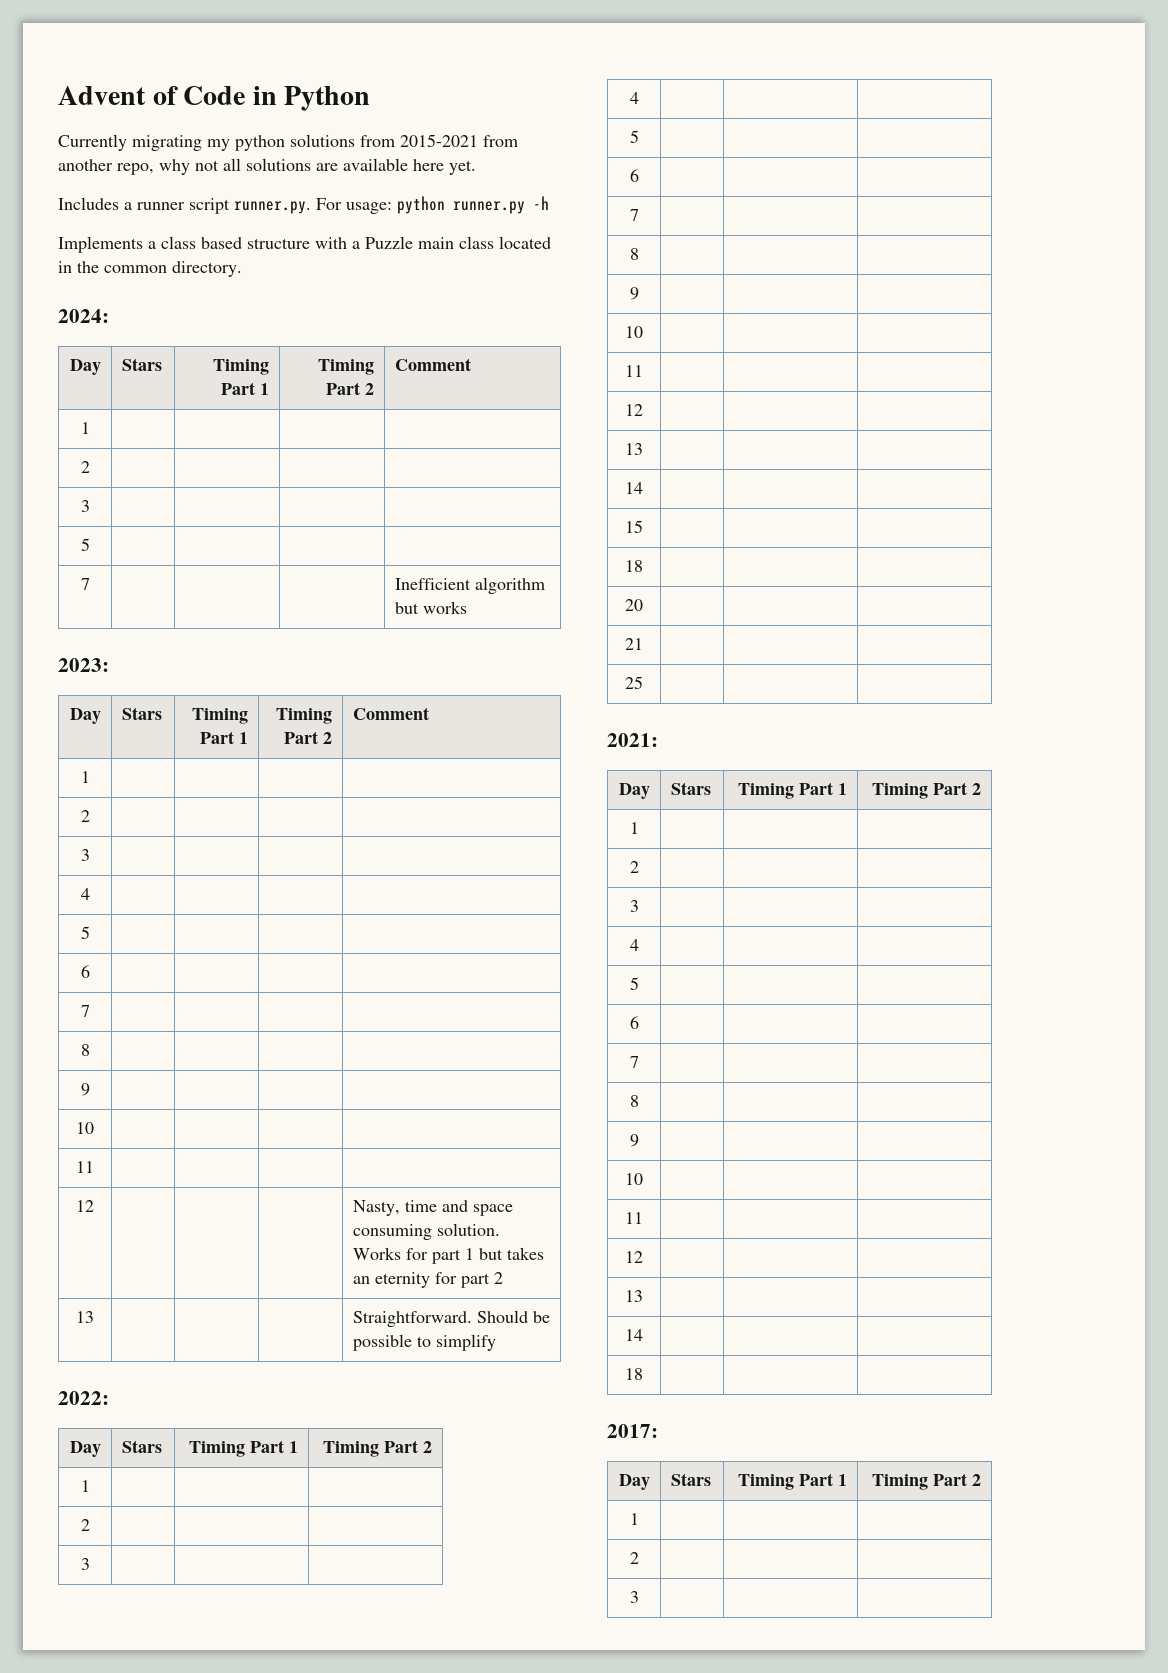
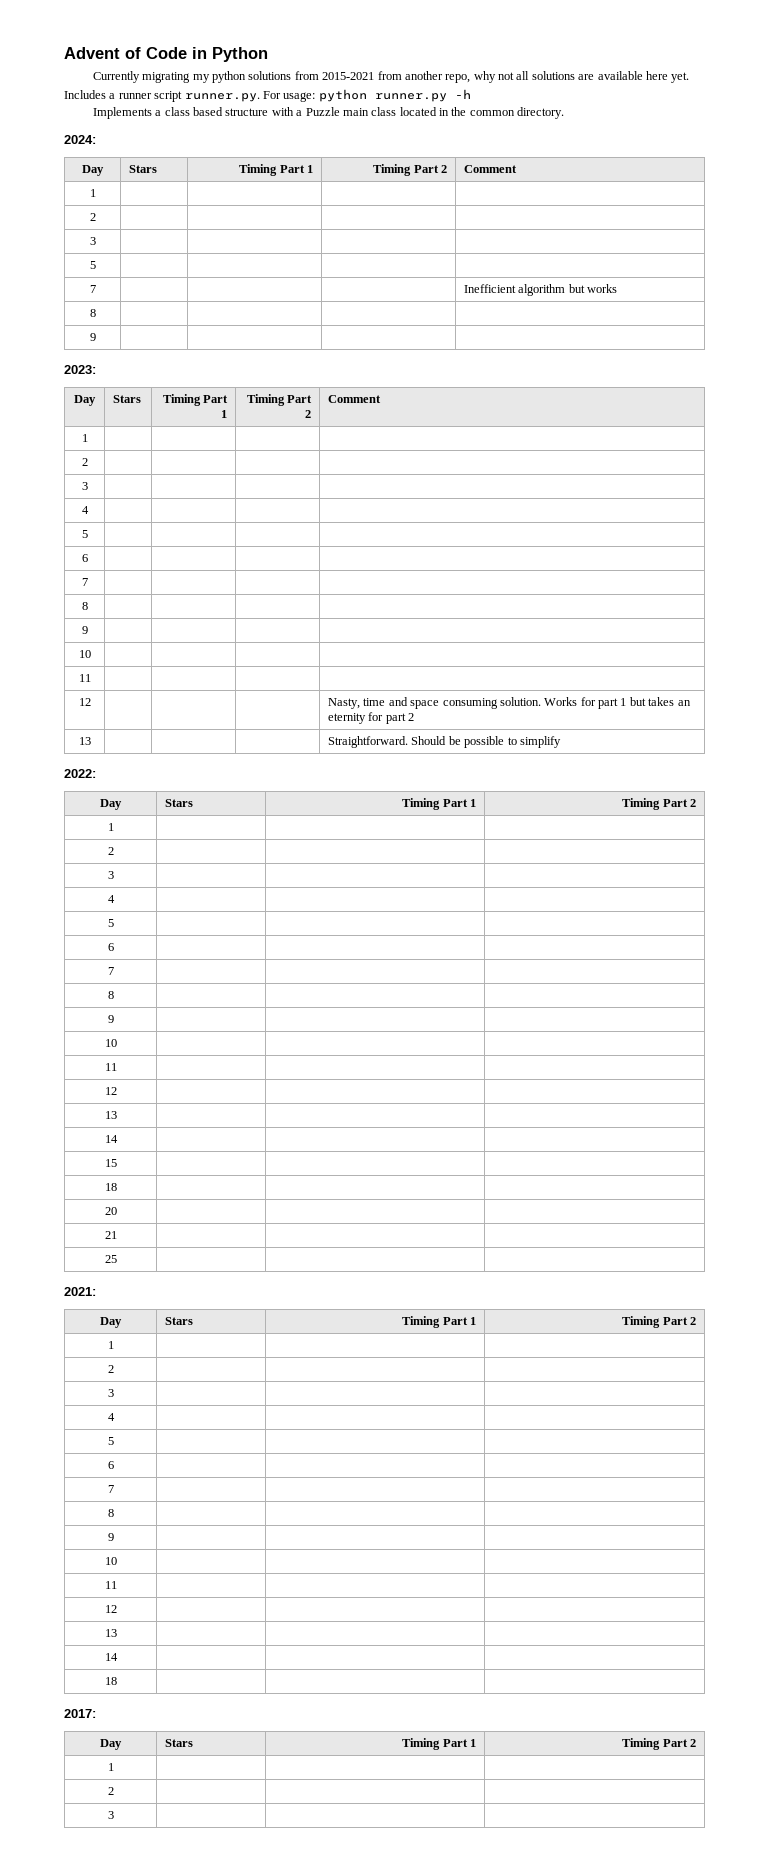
(467, 607) none -> [89,309,96,317] [89,333,96,341] // 8 | | | | // 9 | | | |

